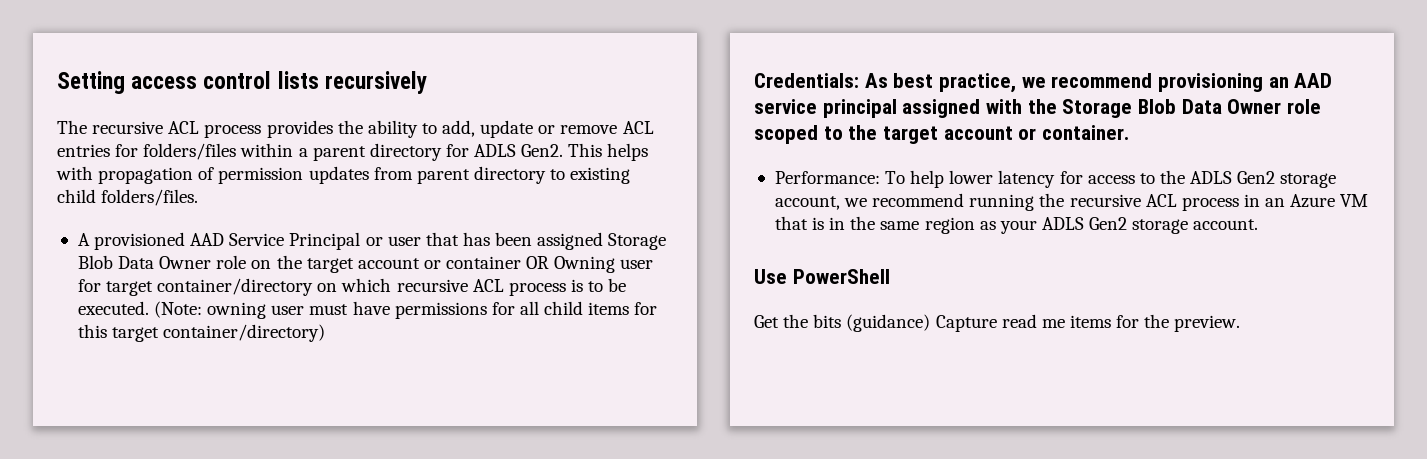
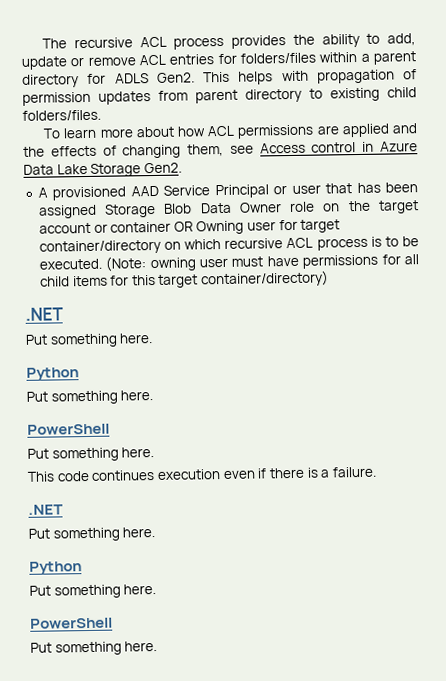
[57,71,427,94] Setting access control lists recursively // -> (42, 43) none
(199, 197) none -> [43,123,417,139] [23,141,418,159] [23,162,182,177] // To learn more about how ACL permissions are applied and the effects of changing them, see Access control in Azure Data Lake Storage Gen2.
[754,73,1333,93] [754,99,1322,118] [754,125,1130,144] [774,170,1337,188] [774,193,1369,211] [774,216,1259,234] [754,269,890,284] [754,314,1241,332] Credentials: As best practice, we recommend provisioning an AAD service principal assigned with the Storage Blob Data Owner role scoped to the target account or container. // Performance: To help lower latency for access to the ADLS Gen2 storage account, we recommend running the recursive ACL process in an Azure VM that is in the same region as your ADLS Gen2 storage account. // Use PowerShell // Get the bits (guidance) Capture read me items for the preview. -> [25,307,64,321] [25,333,154,348] [26,367,79,381] [26,390,154,405] [27,423,110,435] [27,447,155,462] [27,466,377,482] [28,504,63,515] [28,527,156,542] [29,561,82,575] [29,584,157,599] [30,617,113,629] [30,640,158,656] .NET // Put something here. // Python // Put something here. // PowerShell // Put something here. // This code continues execution even if there is a failure. // .NET // Put something here. // Python // Put something here. // PowerShell // Put something here.

